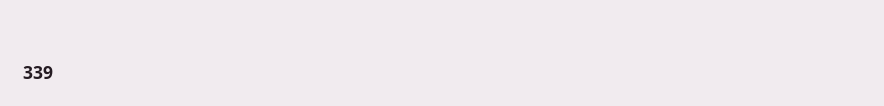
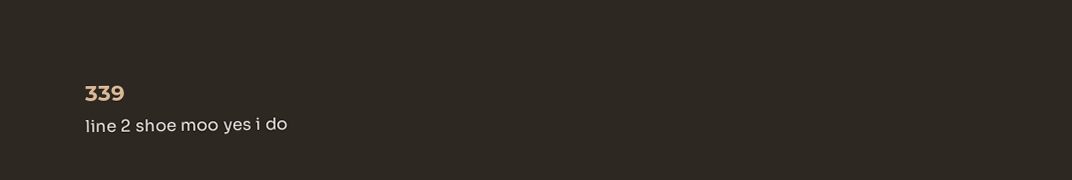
(53, 72) none -> [85,116,288,135] // line 2 shoe moo yes i do

